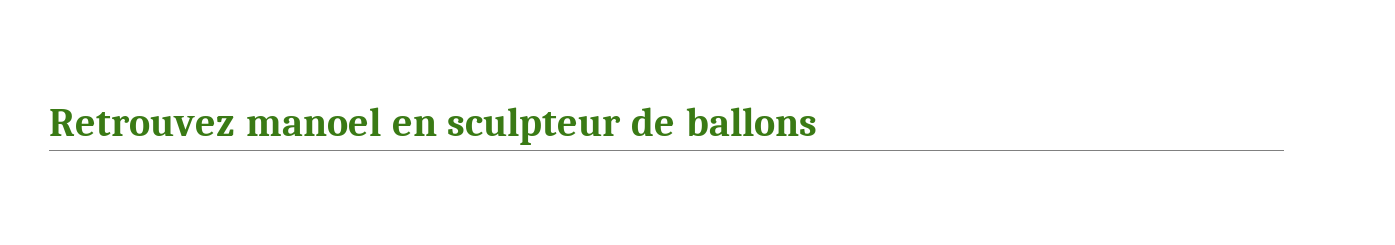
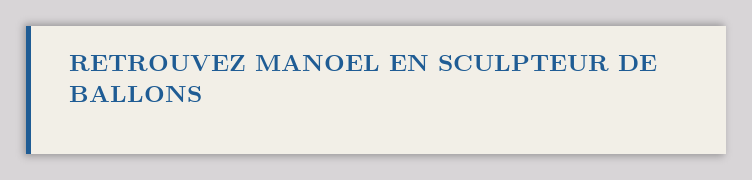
[49,107,817,145] Retrouvez manoel en sculpteur de ballons -> [69,54,657,71] [69,85,202,102] RETROUVEZ MANOEL EN SCULPTEUR DE BALLONS

